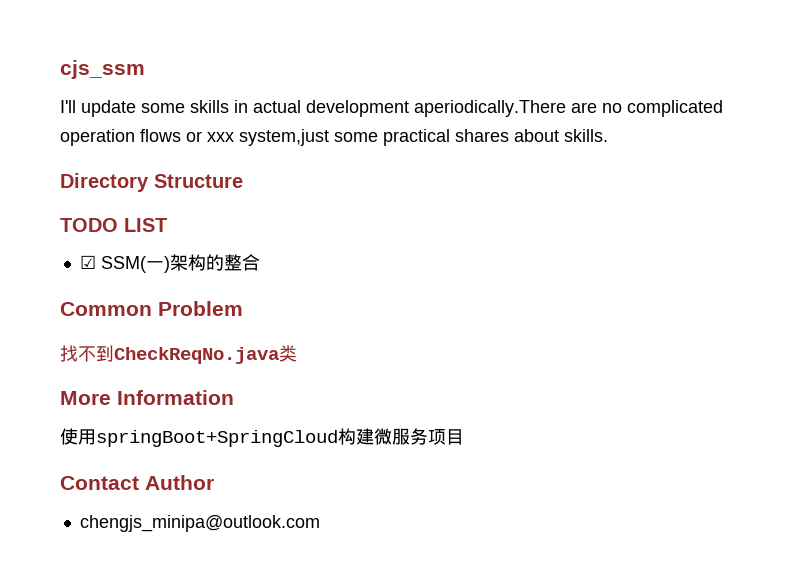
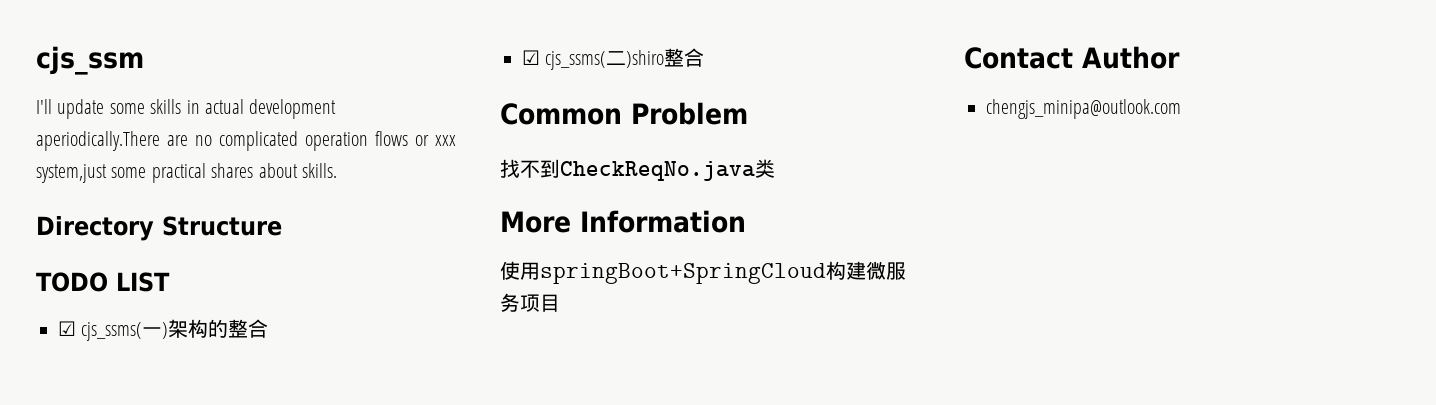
[100,256,146,273] SSM( -> [81,322,143,341] cjs_ssms(
(260, 262) none -> [522,48,705,70] // ☑ cjs_ssms(二)shiro整合

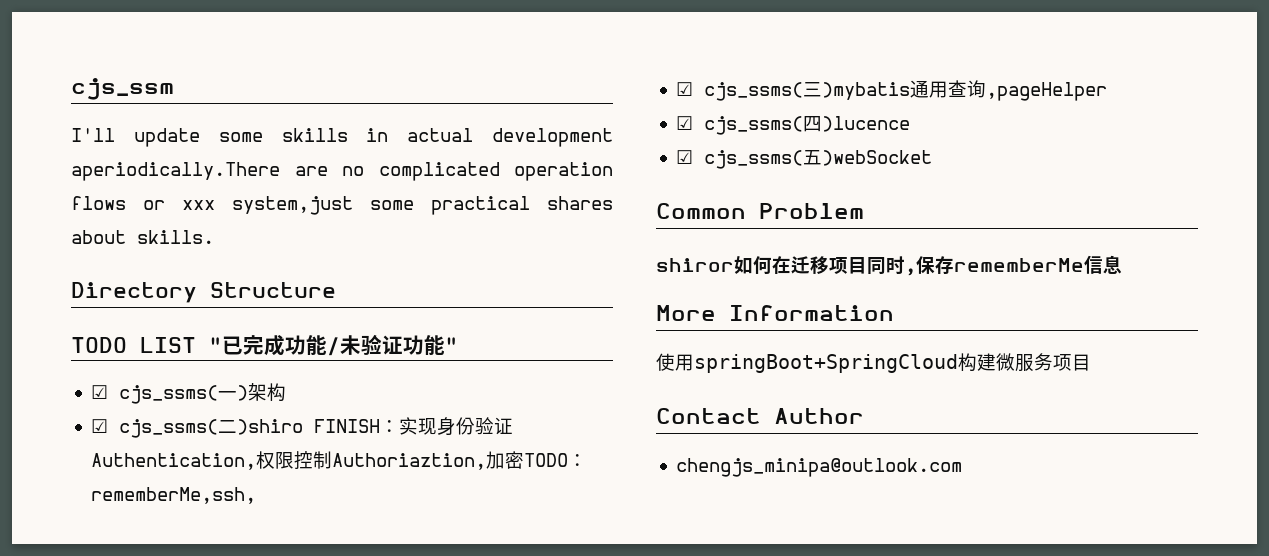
(170, 282) none -> [209,334,458,356] "已完成功能/未验证功能"
[208,319,269,338] 的整合 -> (287, 392) none
[664,48,705,67] [500,102,748,125] [500,159,775,181] 整合 // Common Problem // 找不到CheckReqNo.java类 -> [314,417,514,436] [91,451,588,470] [91,487,257,504] [676,80,1108,101] [676,116,911,135] [676,150,933,169] [656,203,864,219] [656,255,1122,276] FINISH：实现身份验证Authentication,权限控制Authoriaztion,加密TODO：rememberMe,ssh, // ☑ cjs_ssms(三)mybatis通用查询,pageHelper // ☑ cjs_ssms(四)lucence // ☑ cjs_ssms(五)webSocket // Common Problem // shiror如何在迁移项目同时,保存rememberMe信息

